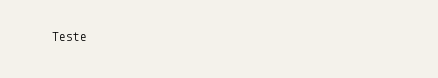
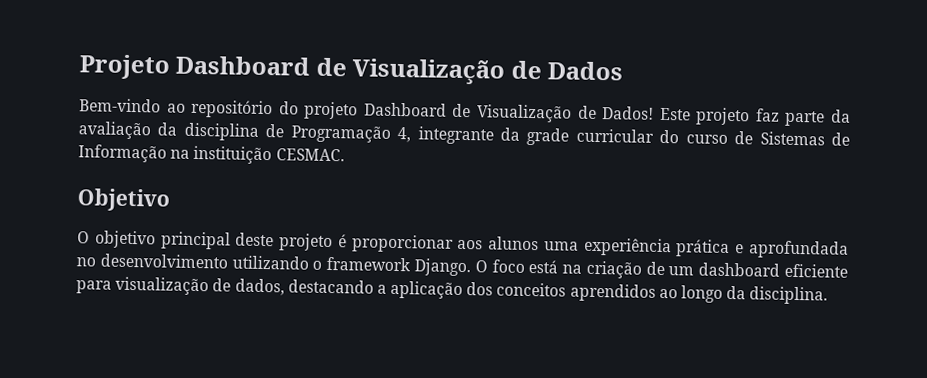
[52,32,87,41] Teste -> [79,54,624,85] [79,98,851,127] [78,121,851,146] [78,144,345,165] [77,188,170,212] [77,230,849,259] [76,253,849,279] [76,276,829,305] Projeto Dashboard de Visualização de Dados // Bem-vindo ao repositório do projeto Dashboard de Visualização de Dados! Este projeto faz parte da avaliação da disciplina de Programação 4, integrante da grade curricular do curso de Sistemas de Informação na instituição CESMAC. // Objetivo // O objetivo principal deste projeto é proporcionar aos alunos uma experiência prática e aprofundada no desenvolvimento utilizando o framework Django. O foco está na criação de um dashboard eficiente para visualização de dados, destacando a aplicação dos conceitos aprendidos ao longo da disciplina.

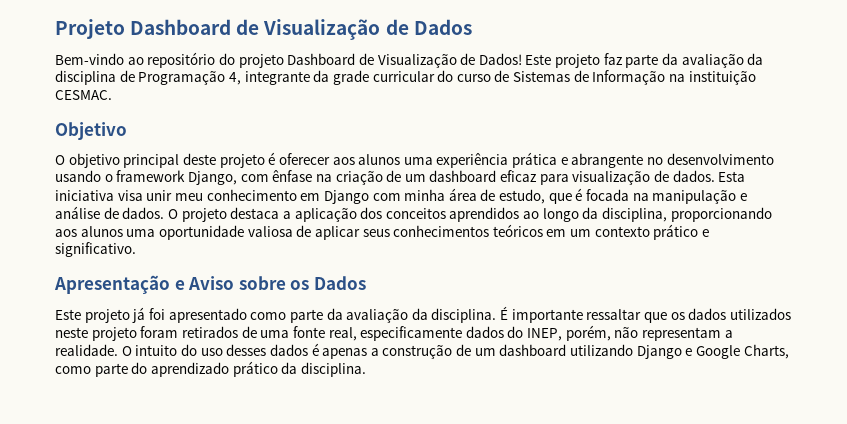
[351,234,454,253] proporcionar -> [278,153,330,165] oferecer
[748,240,849,259] aprofundada -> [571,153,644,168] abrangente
[231,255,309,270] utilizando -> [55,170,101,182] usando
[413,258,559,277] Django. O foco está -> [187,170,313,185] Django, com ênfase
[784,263,849,278] eficiente -> [500,170,538,182] eficaz
[234,278,374,296] dados, destacando -> [672,170,746,182] [55,188,747,204] [55,206,280,222] dados. Esta iniciativa visa unir meu conhecimento em Django com minha área de estudo, que é focada na manipulação e análise de dados. O projeto destaca
(747, 292) none -> [602,207,772,222] [55,224,710,240] [55,242,136,257] [54,275,366,295] [55,306,791,323] [55,325,733,341] [55,343,789,359] [55,361,298,377] disciplina, proporcionando aos alunos uma oportunidade valiosa de aplicar seus conhecimentos teóricos em um contexto prático e significativo. // Apresentação e Aviso sobre os Dados // Este projeto já foi apresentado como parte da avaliação da disciplina. É importante ressaltar que os dados utilizados neste projeto foram retirados de uma fonte real, especificamente dados do INEP, porém, não representam a realidade. O intuito do uso desses dados é apenas a construção de um dashboard utilizando Django e Google Charts, como parte do aprendizado prático da

